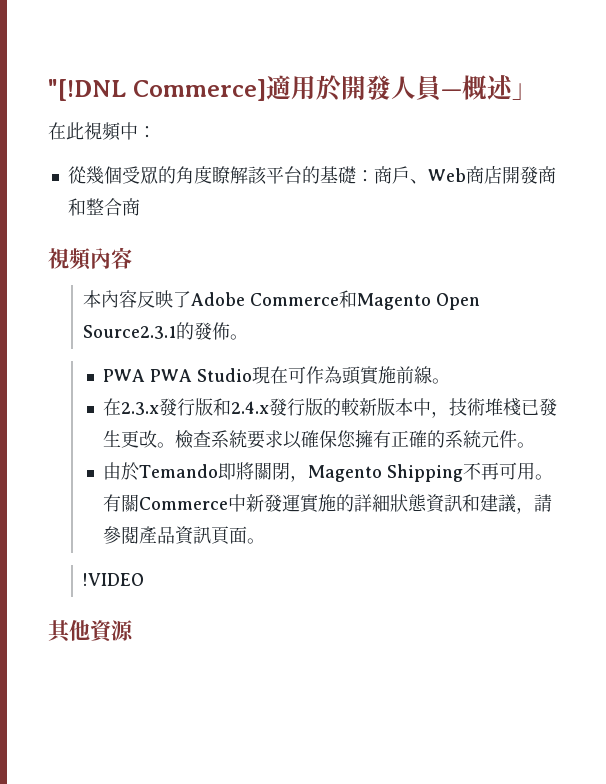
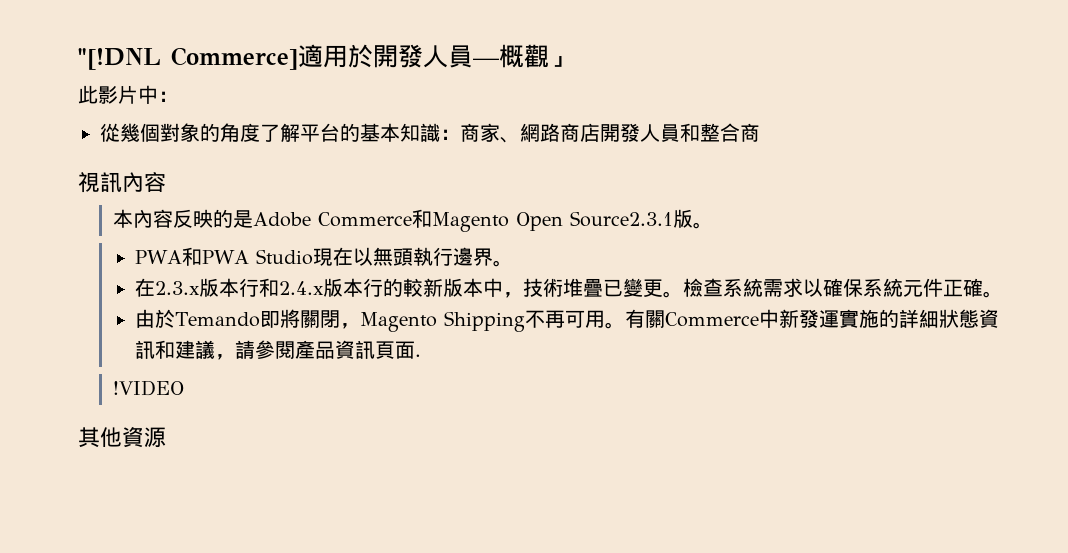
[486,75,514,100] 述 -> [524,44,549,68] 觀
[48,122,120,141] 在此視頻 -> [78,85,138,104] 此影片
[121,166,466,185] 受眾的角度瞭解該平台的基礎：商戶、Web -> [160,123,560,143] 對象的角度了解平台的基本知識：商家、網路
[537,166,556,184] 商 -> [640,124,680,142] 人員
[69,248,91,270] 頻 -> [100,172,122,193] 訊
[173,291,192,308] 了 -> [213,209,254,228] 的是
[176,322,231,340] 的發佈 -> [673,209,694,228] 版
(146, 375) none -> [182,247,203,266] 和
[288,366,451,385] [103,398,324,416] 可作為頭實施前線。 // 在2.3.x發行版和2.4.x發行版 -> [353,247,514,267] [135,278,384,297] 以無頭執行邊界。 // 在2.3.x版本行和2.4.x版本行
[503,398,558,416] [103,430,158,448] 棧已發生更改 -> [583,278,664,297] 疊已變更
[247,430,266,449] 要 -> [763,279,784,297] 需
[337,430,446,448] 您擁有正確的 -> (864, 287) none
(518, 439) none -> [943,278,984,297] 正確
[247,538,266,544] 。 -> [415,354,422,357] .

